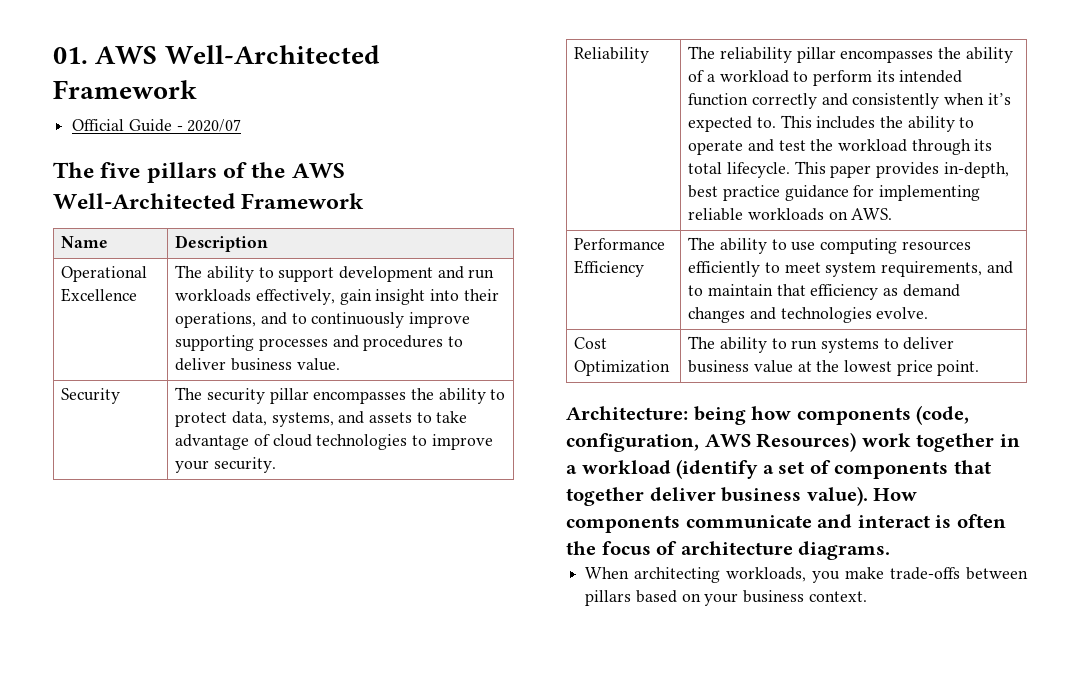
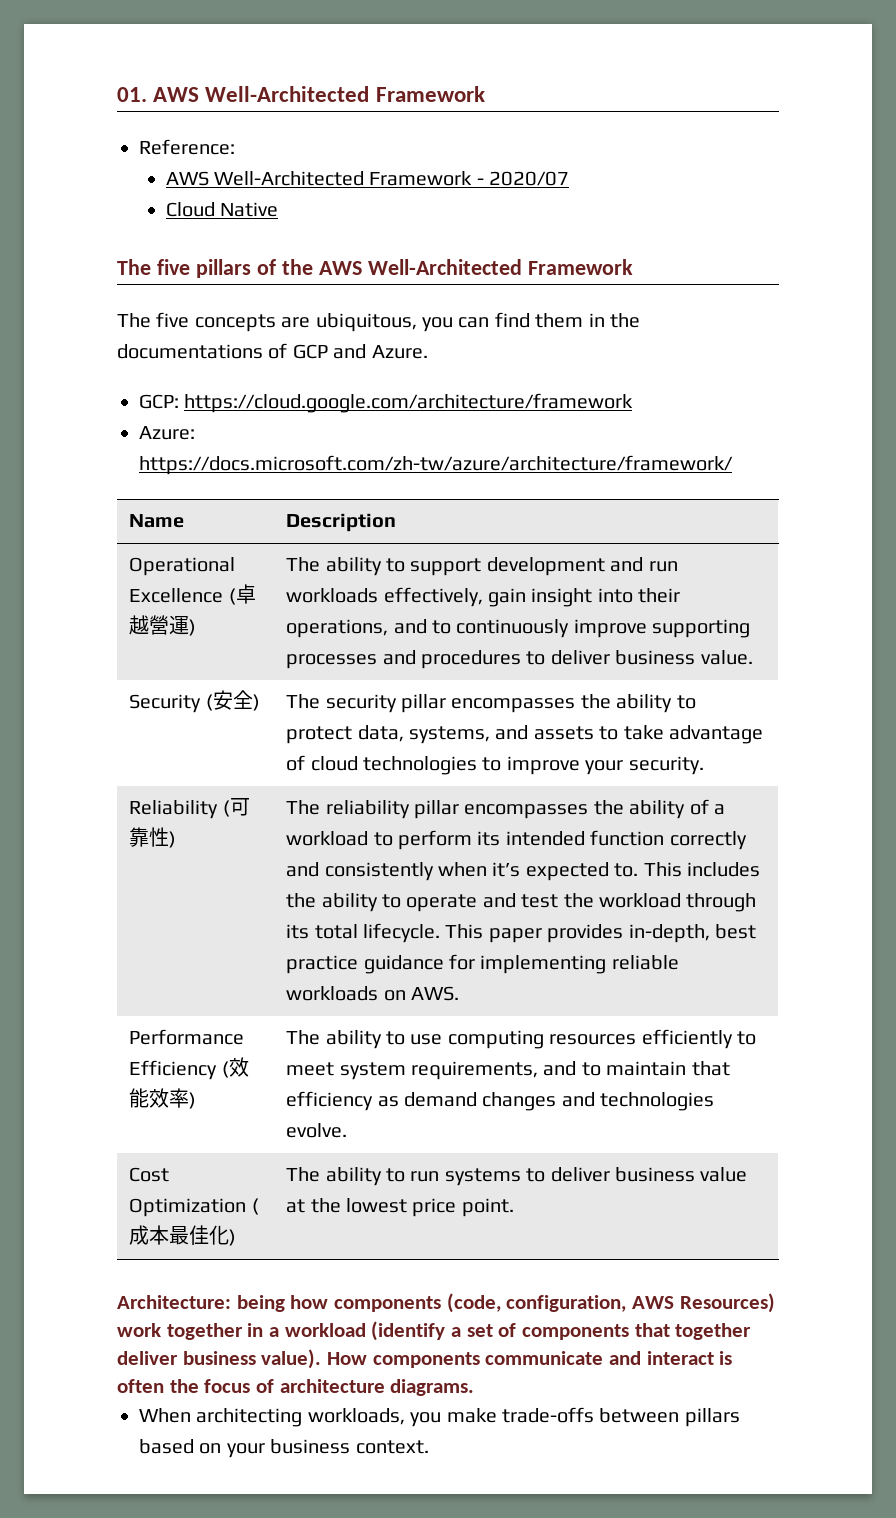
[72,119,172,132] Official Guide -> [139,139,235,155] [165,171,473,186] Reference: // AWS Well-Architected Framework
(242, 125) none -> [165,202,278,217] // Cloud Native
(365, 201) none -> [117,312,640,332] [117,343,428,359] [139,393,634,413] [139,426,195,440] [139,455,733,475] // The five concepts are ubiquitous, you can find them in the documentations of GCP and Azure. // GCP: https://cloud.google.com/architecture/framework // Azure: https://docs.microsoft.com/zh-tw/azure/architecture/framework/
(138, 295) none -> [228,584,256,605] [129,615,197,636] (卓越營運)
(121, 396) none -> [205,690,260,711] (安全)
(650, 55) none -> [222,798,250,817] [129,827,177,848] (可靠性)
(645, 268) none -> [221,1057,249,1078] [129,1088,197,1109] (效能效率)
(671, 368) none -> [251,1198,259,1215] [129,1225,237,1246] (成本最佳化)

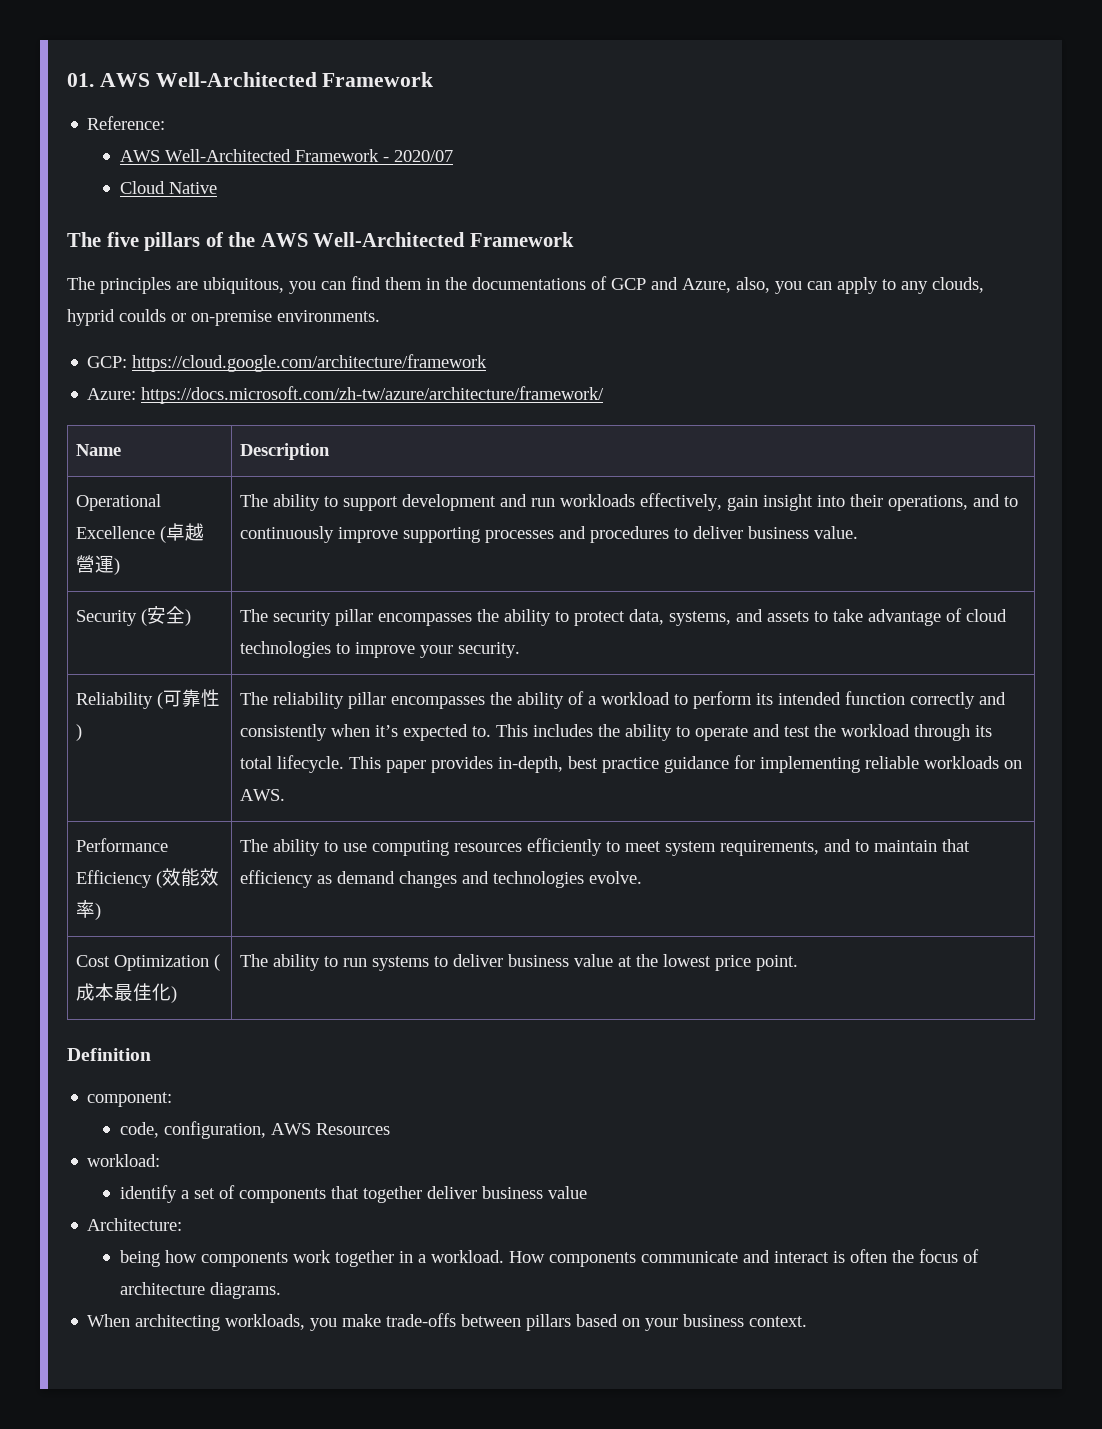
[156,312,276,332] five concepts -> [100,277,171,294] principles
[371,345,428,359] Azure. -> [682,277,984,294] [67,309,380,326] Azure, also, you can apply to any clouds, hyprid coulds or on-premise environments.
[117,1293,775,1313] [117,1321,446,1341] Architecture: being how components (code, configuration, AWS Resources) work together in a workload (identify -> [67,1048,151,1061] [87,1092,173,1107] [119,1121,390,1139] [87,1154,161,1167] [119,1185,177,1203] Definition // component: // code, configuration, AWS Resources // workload: // identify
[261,1349,322,1369] value). -> [547,1186,587,1199] [87,1218,183,1231] [119,1250,504,1267] value // Architecture: // being how components work together in a workload.

